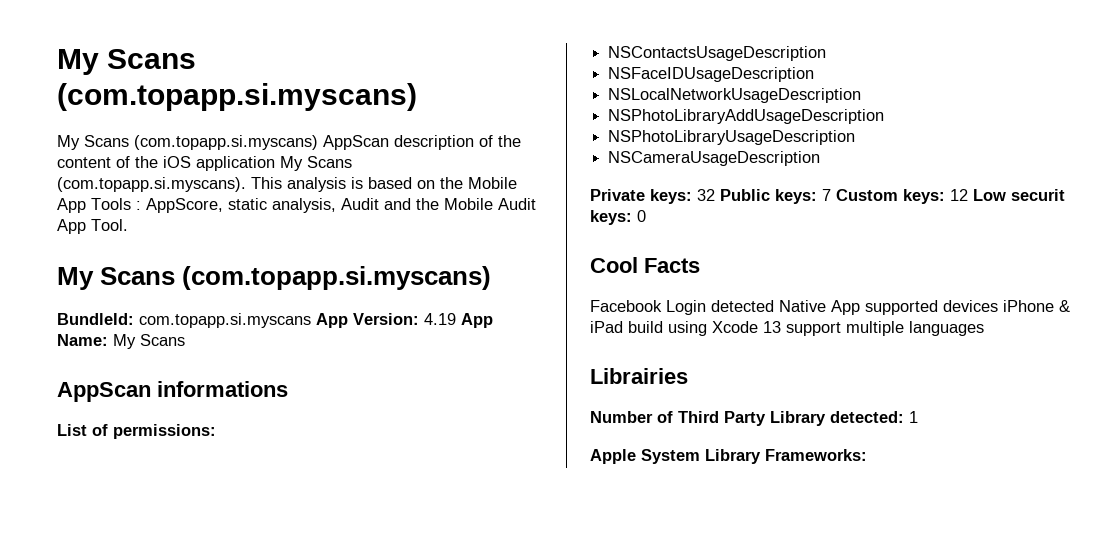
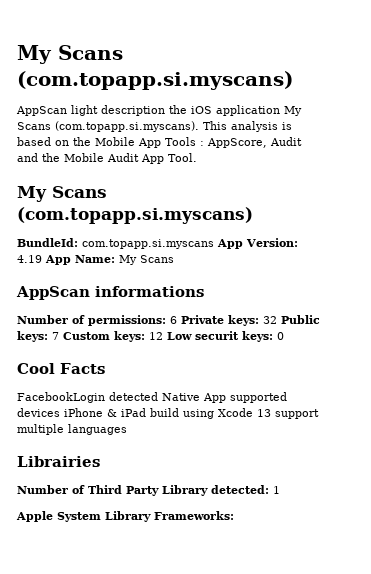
[57,49,197,75] [57,83,417,111] [57,135,521,150] [57,156,130,168] My Scans (com.topapp.si.myscans) // My Scans (com.topapp.si.myscans) AppScan description of the content of -> [17,45,123,64] [17,71,293,90] [16,105,165,116] My Scans (com.topapp.si.myscans) // AppScan light description
[228,198,336,213] static analysis, -> (267, 143) none
[57,424,87,436] List -> [17,315,68,324] Number
[608,46,827,61] [608,67,815,82] [608,88,862,103] [608,109,885,124] [608,130,856,145] [608,151,821,166] // NSContactsUsageDescription // NSFaceIDUsageDescription // NSLocalNetworkUsageDescription // NSPhotoLibraryAddUsageDescription // NSPhotoLibraryUsageDescription // NSCameraUsageDescription // -> [170,316,177,324] 6
[590,300,706,315] Facebook Login -> [17,392,105,403] FacebookLogin

